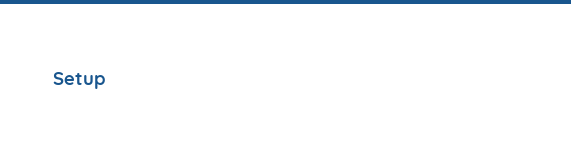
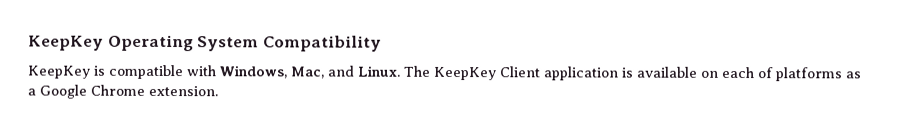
[53,72,106,89] Setup -> [28,34,382,52] [27,64,861,82] [27,84,218,99] KeepKey Operating System Compatibility // KeepKey is compatible with Windows, Mac, and Linux. The KeepKey Client application is available on each of platforms as a Google Chrome extension.

